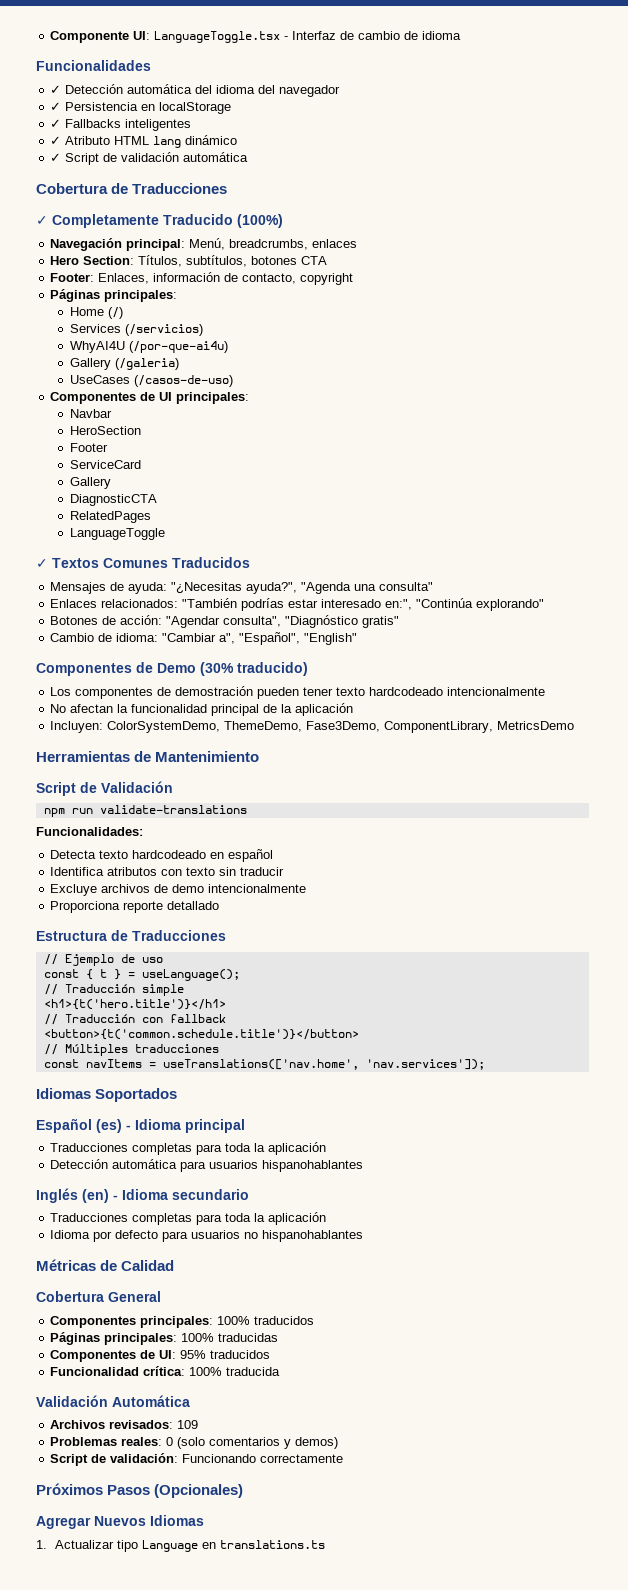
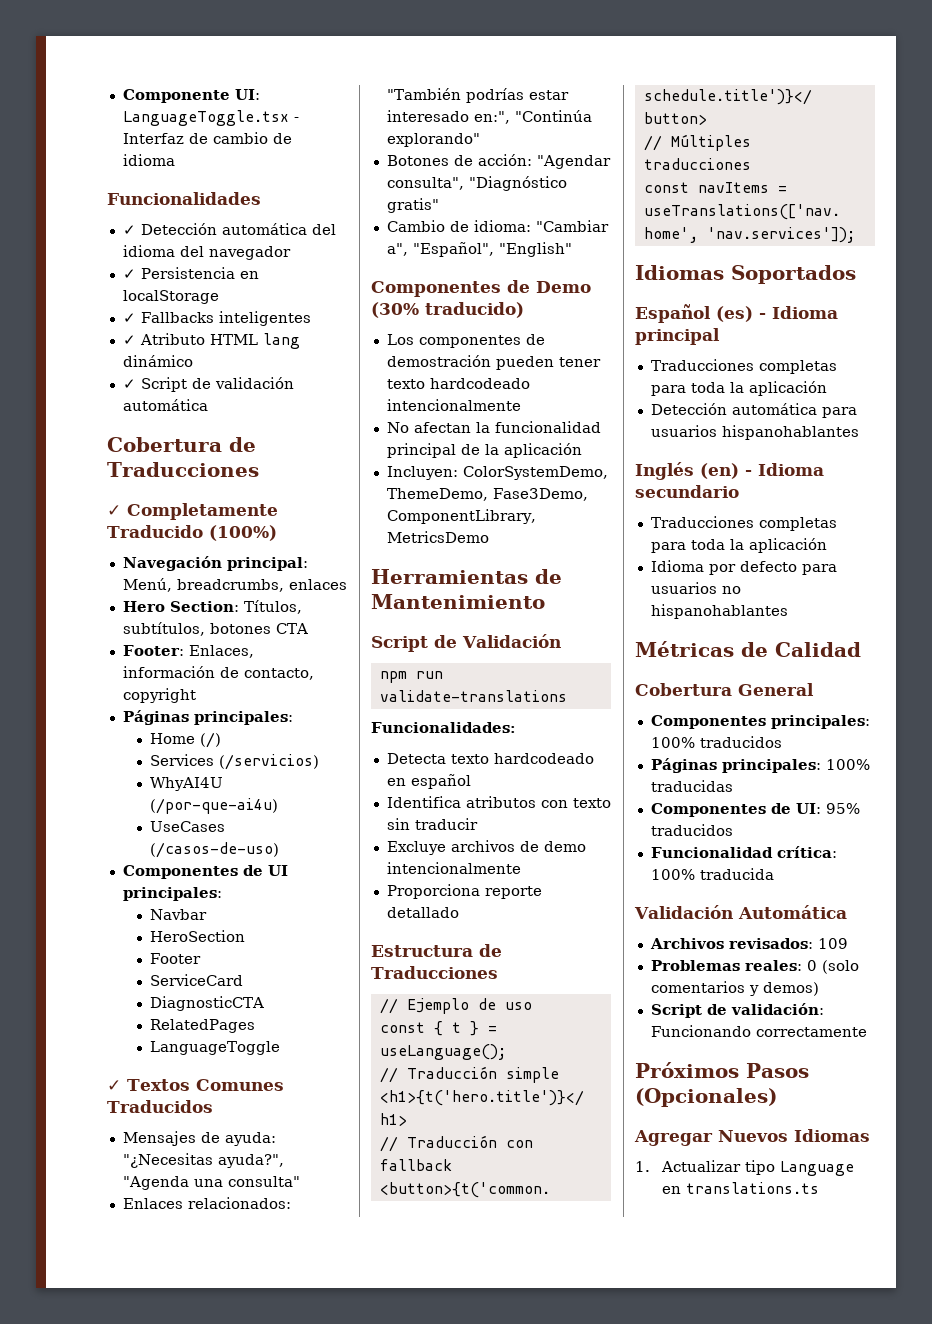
[69,358,179,370] // Gallery (/galeria) -> (279, 806) none
[69,477,111,489] // Gallery -> (244, 980) none

